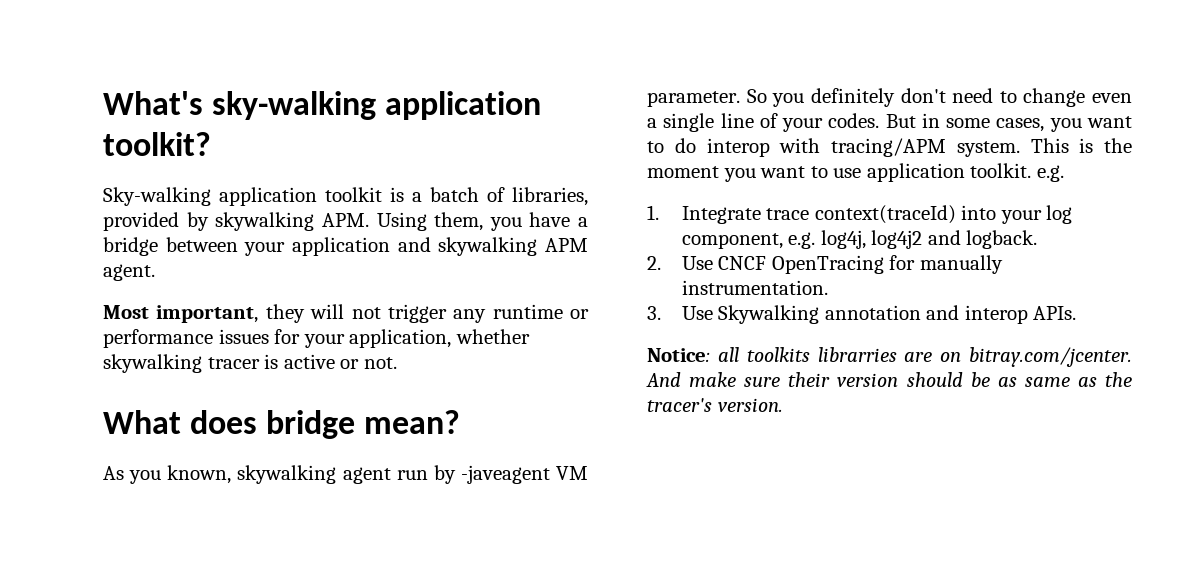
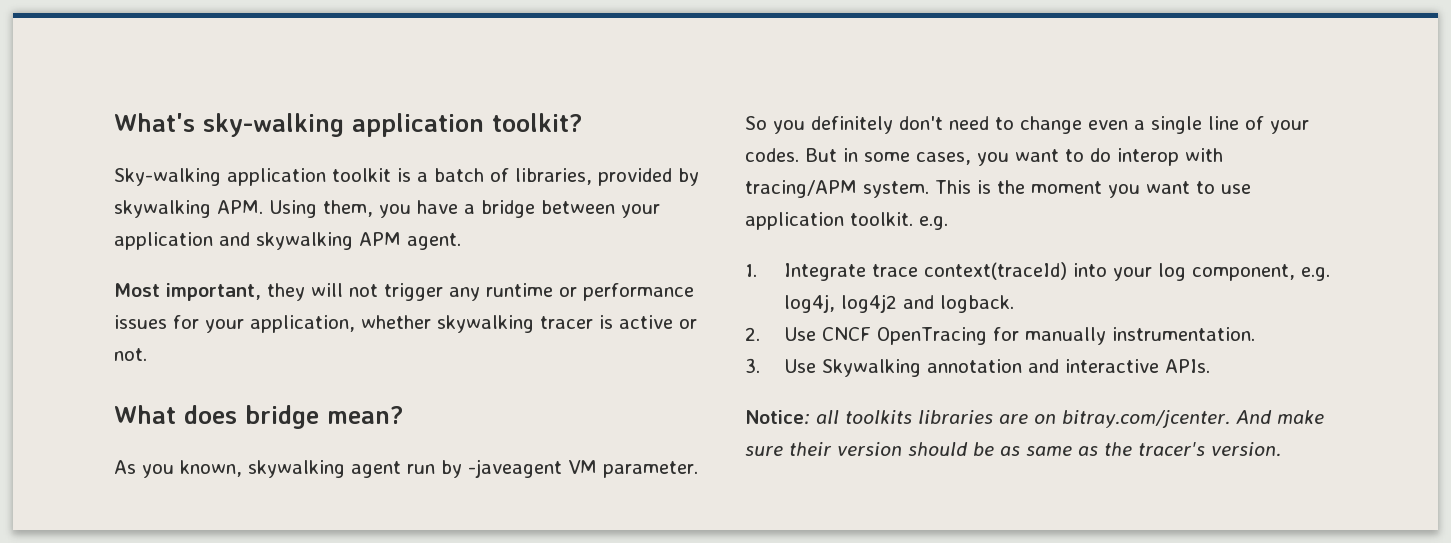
[964,305,1028,324] interop -> [1064,359,1159,373] interactive
[817,347,897,362] librarries -> [918,410,993,424] libraries

